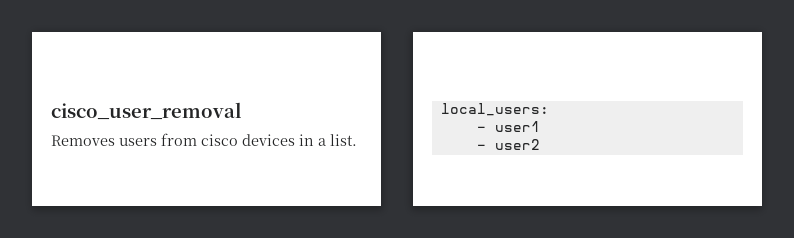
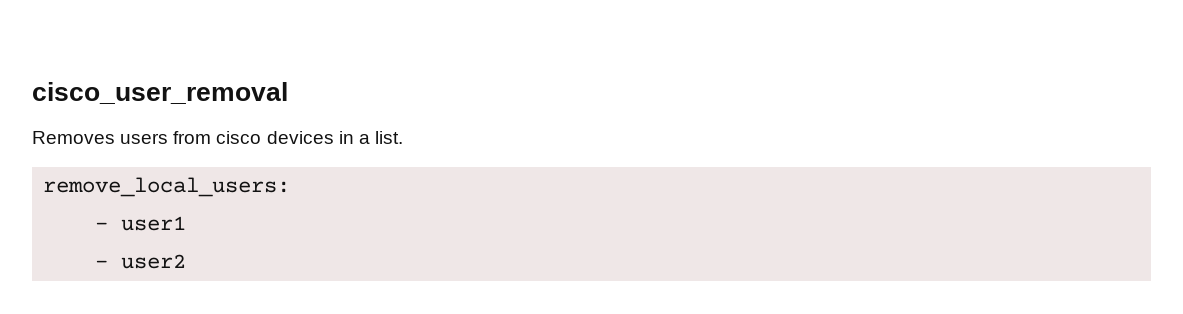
[440,103,549,116] local_users: -> [43,177,291,197] remove_local_users:

